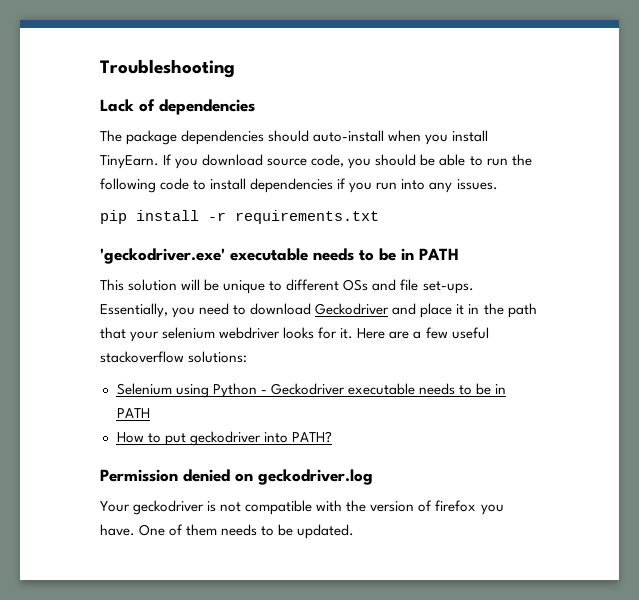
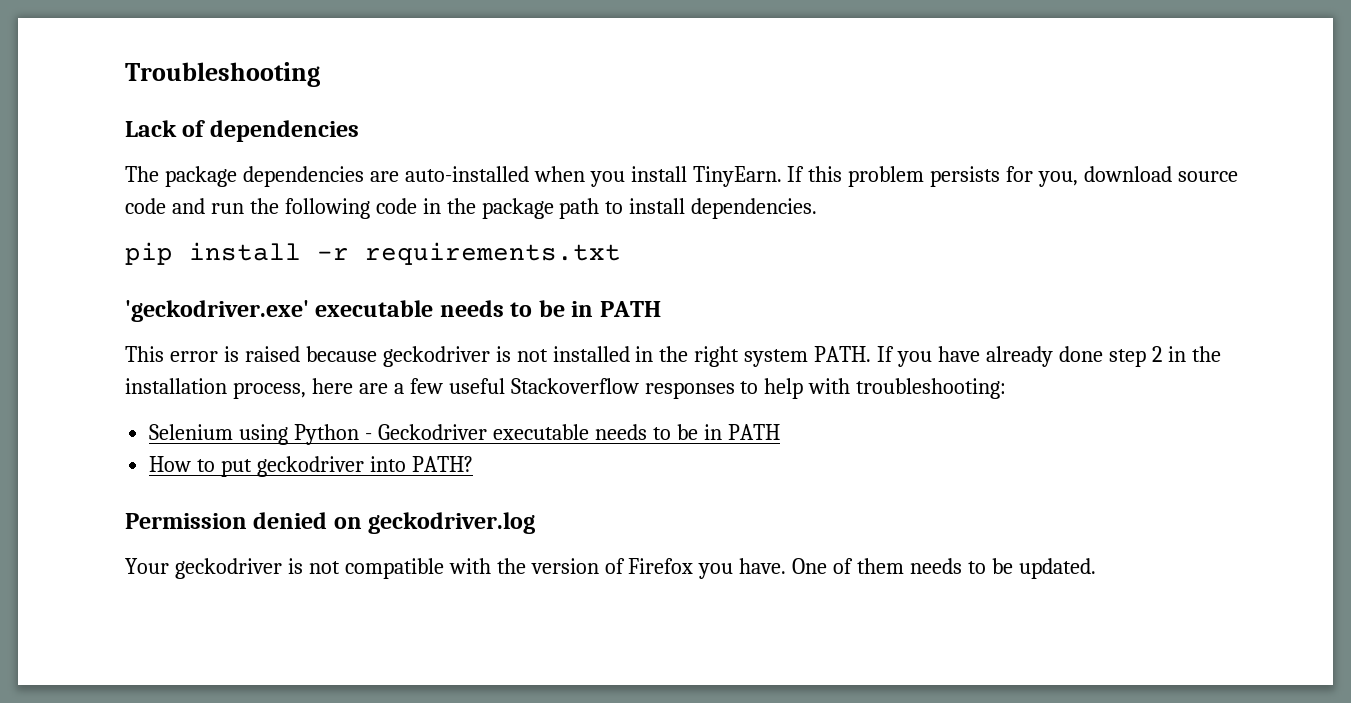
[268,130,385,142] should auto-install -> [369,166,529,182] are auto-installed
[175,154,532,169] [100,178,498,193] you download source code, you should be able to run the following code to install dependencies if you run into any issues. -> [808,166,1239,187] [125,198,818,219] this problem persists for you, download source code and run the following code in the package path to install dependencies.
[128,279,474,294] [100,303,537,318] [100,327,489,342] [100,351,248,363] solution will be unique to different OSs and file set-ups. Essentially, you need to download Geckodriver and place it in the path that your selenium webdriver looks for it. Here are a few useful stackoverflow solutions: -> [169,346,1221,367] [125,378,1007,399] error is raised because geckodriver is not installed in the right system PATH. If you have already done step 2 in the installation process, here are a few useful Stackoverflow responses to help with troubleshooting:
[435,500,477,512] firefox -> [628,558,694,574] Firefox

